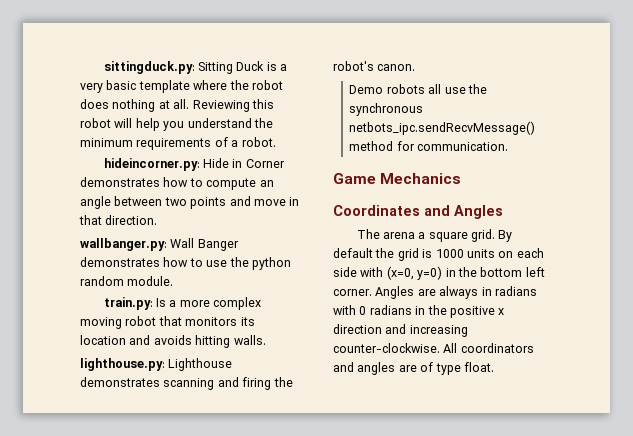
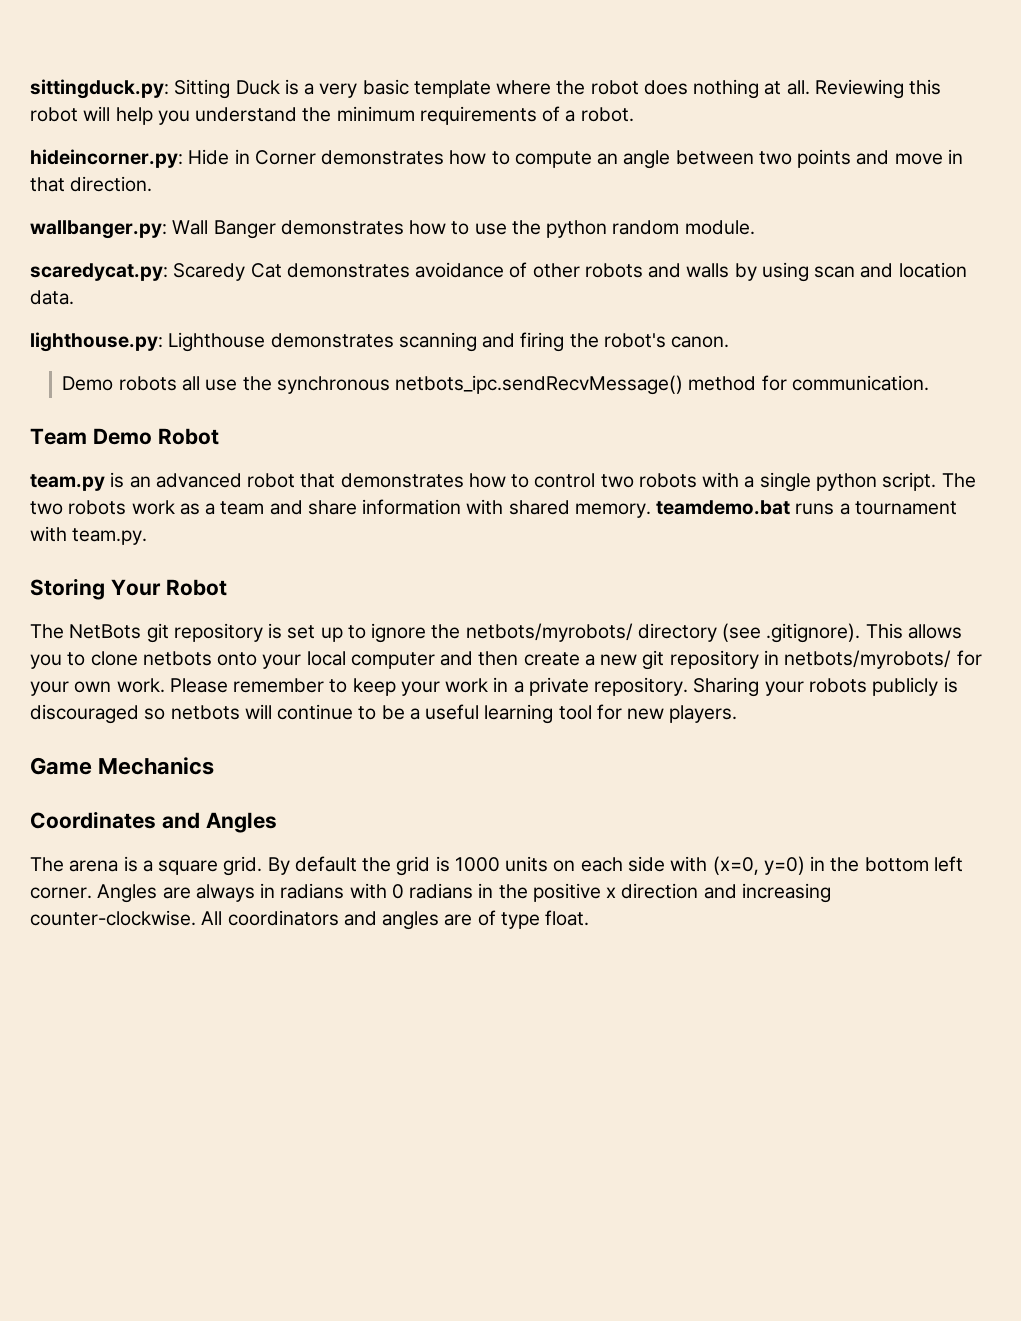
[103,297,262,310] [80,316,255,329] [80,335,266,348] train.py: Is a more complex moving robot that monitors its location and avoids hitting walls. -> [30,262,967,282] [30,290,74,305] scaredycat.py: Scaredy Cat demonstrates avoidance of other robots and walls by using scan and location data.
(509, 146) none -> [30,428,219,445] [30,472,976,492] [30,499,957,518] [30,526,148,545] [30,578,227,600] [30,623,962,643] [30,650,982,670] [30,677,958,697] [30,704,738,724] // Team Demo Robot // team.py is an advanced robot that demonstrates how to control two robots with a single python script. The two robots work as a team and share information with shared memory. teamdemo.bat runs a tournament with team.py. // Storing Your Robot // The NetBots git repository is set up to ignore the netbots/myrobots/ directory (see .gitignore). This allows you to clone netbots onto your local computer and then create a new git repository in netbots/myrobots/ for your own work. Please remember to keep your work in a private repository. Sharing your robots publicly is discouraged so netbots will continue to be a useful learning tool for new players.
(415, 235) none -> [123,856,138,872] is

